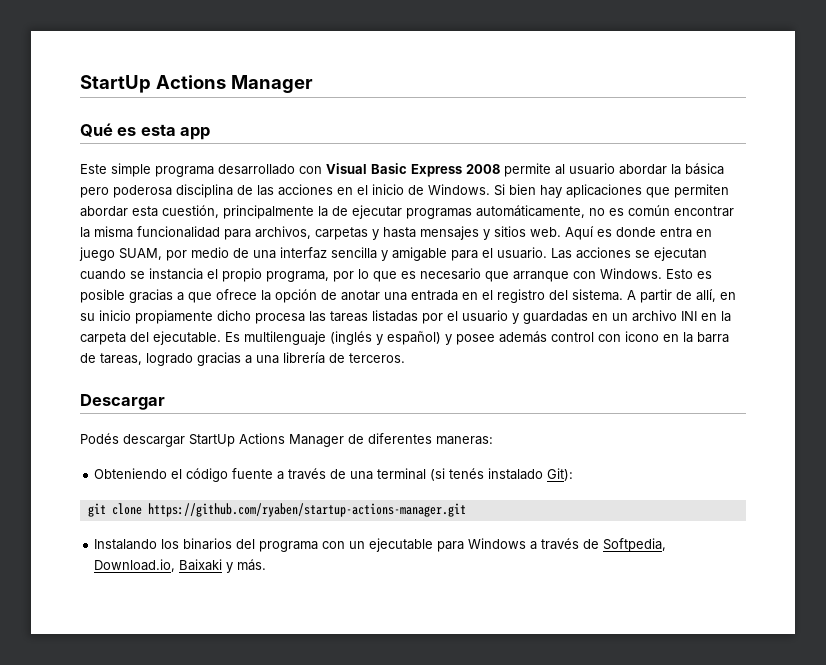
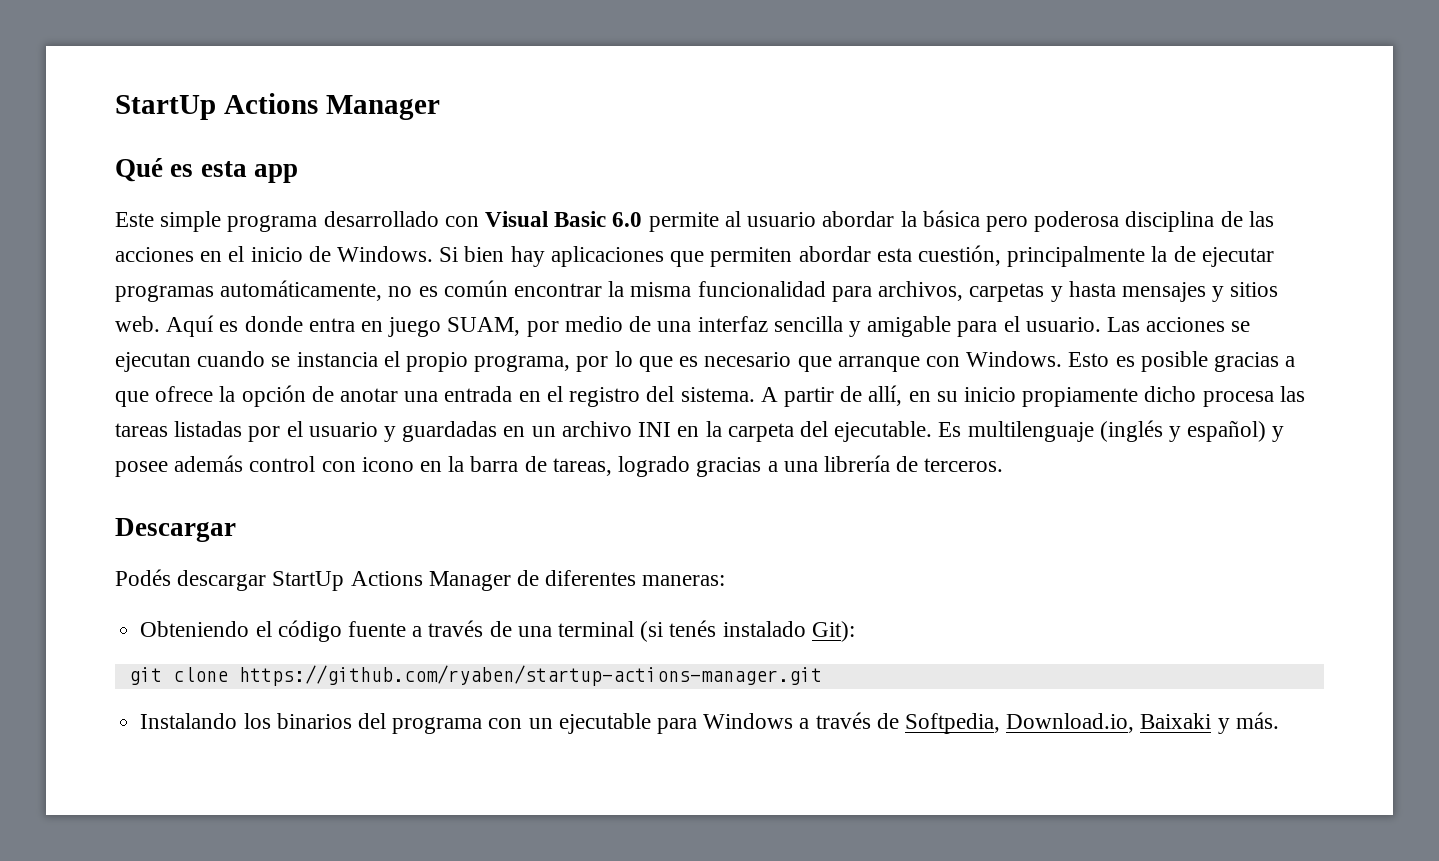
[411,164,500,177] Express 2008 -> [612,212,643,227] 6.0

